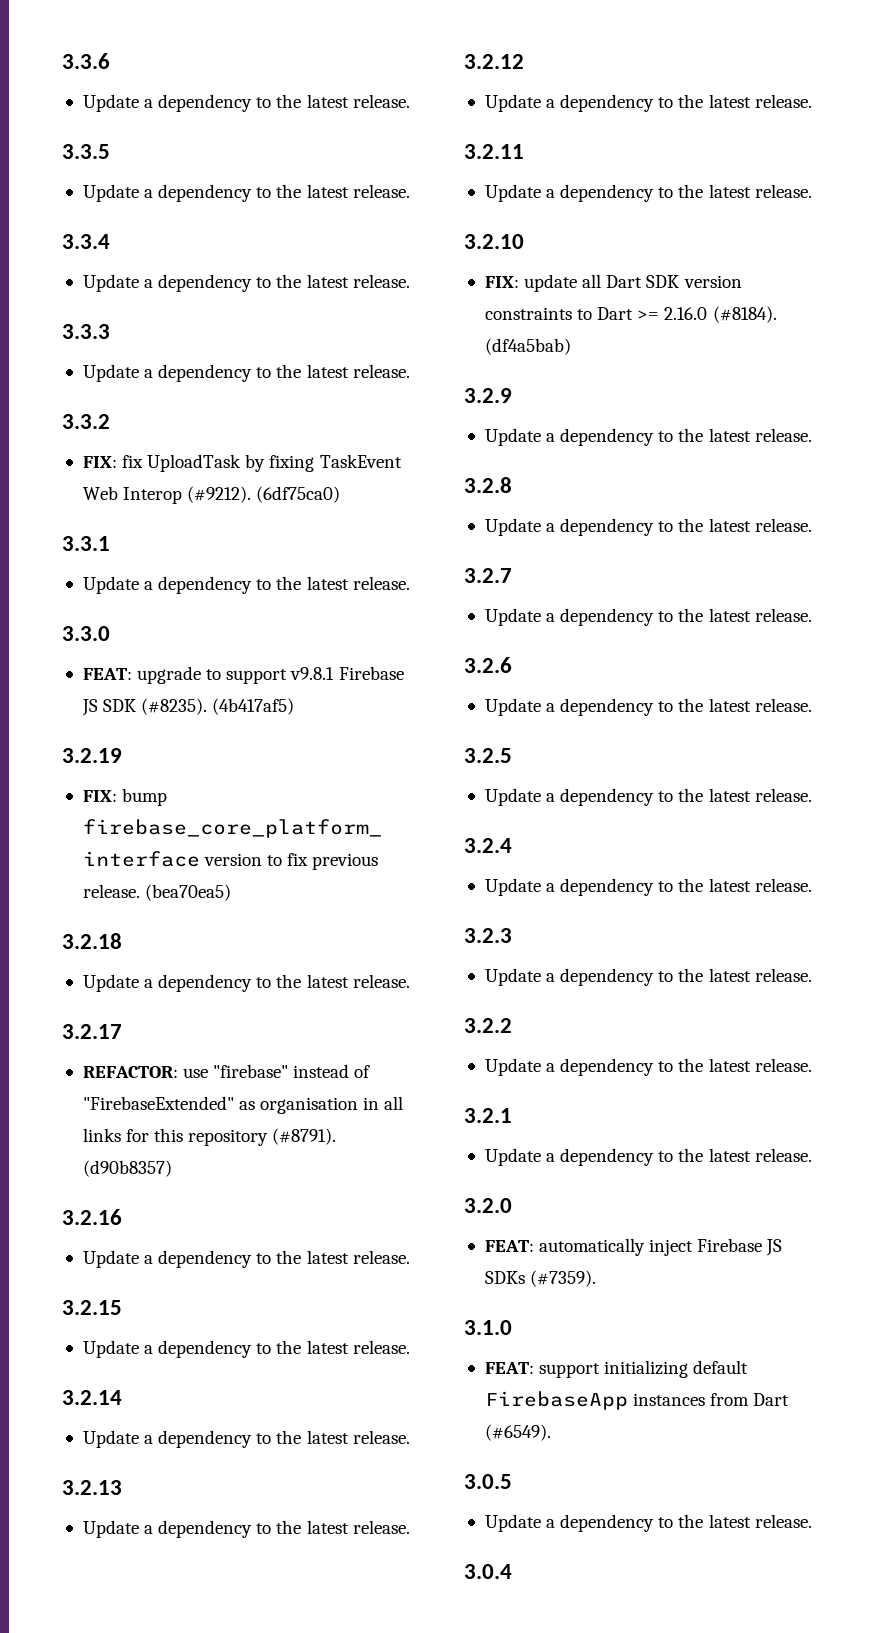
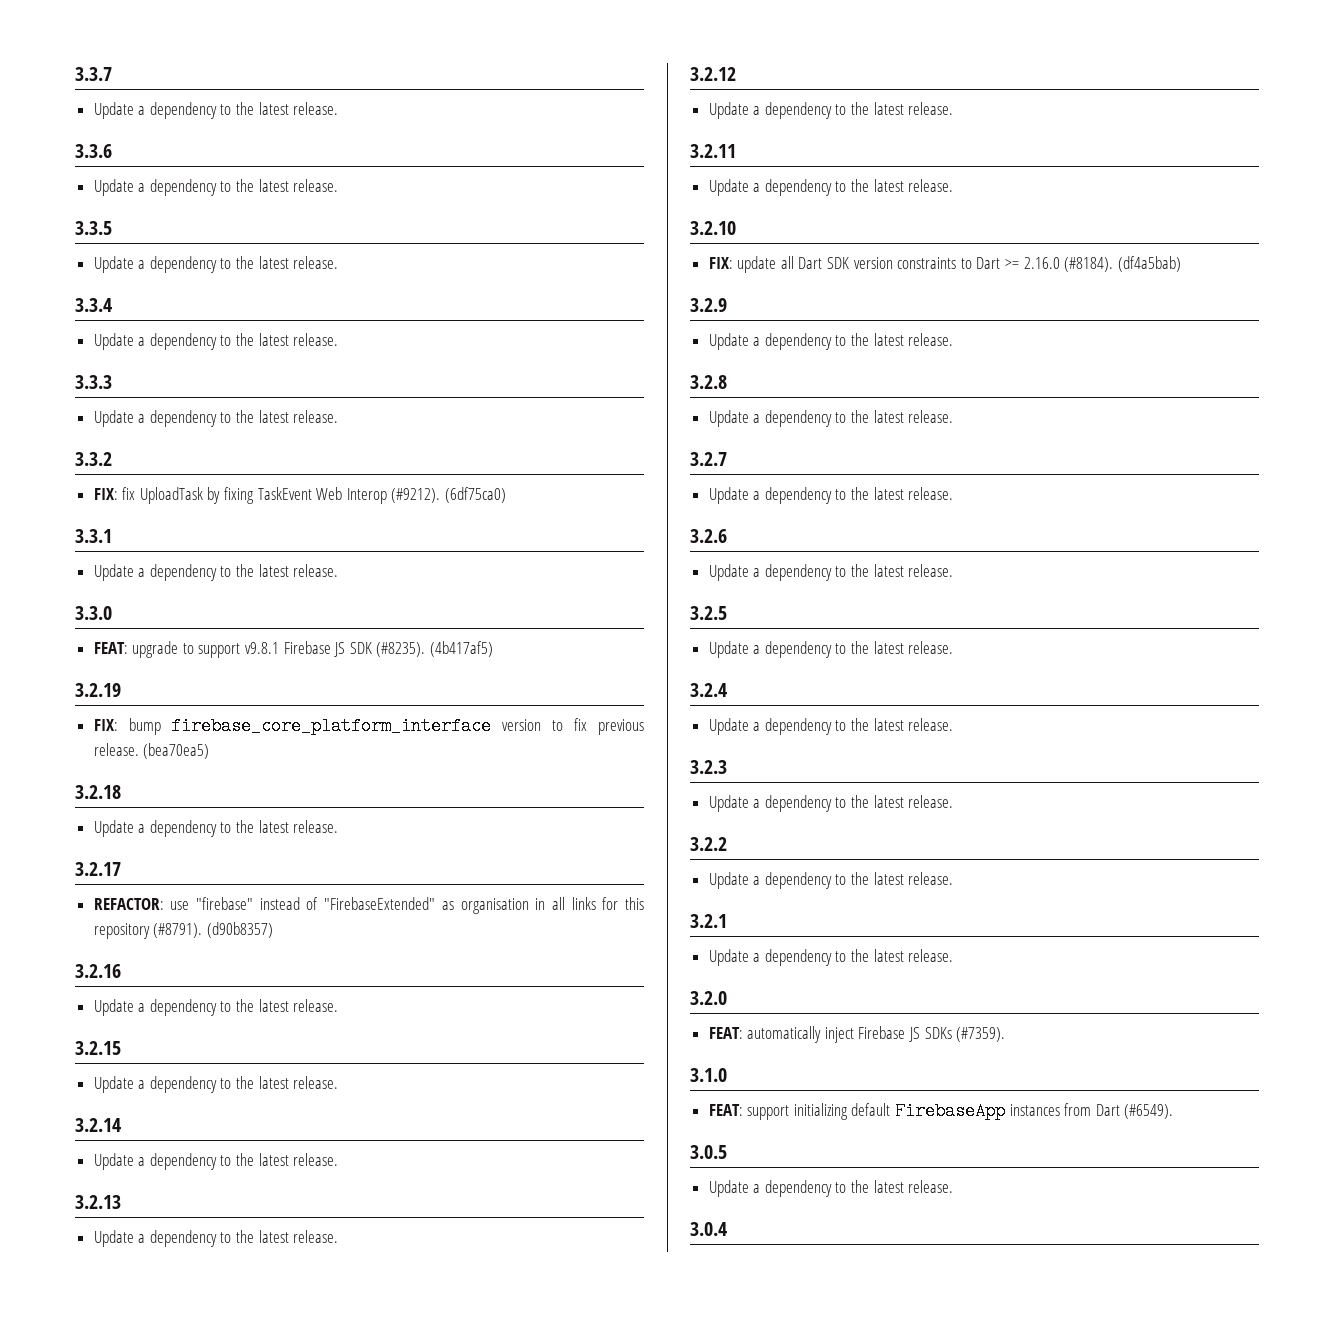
(62, 61) none -> [75,67,112,81] [93,102,339,119] 3.3.7 // Update a dependency to the latest release. //

